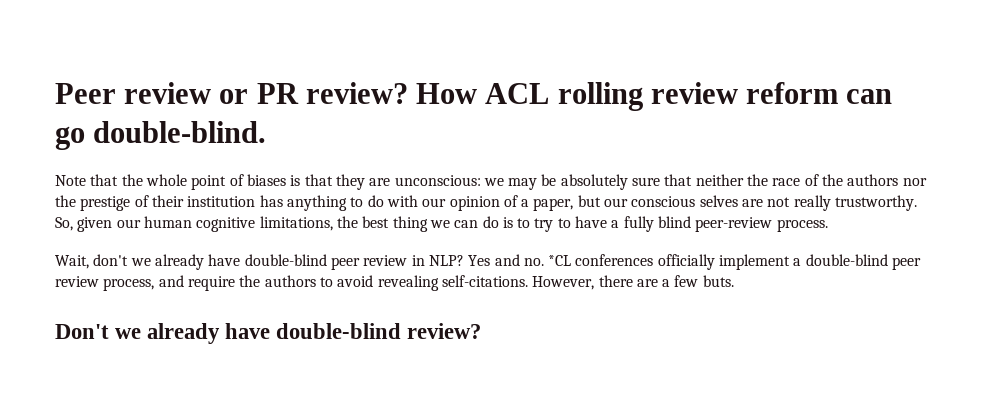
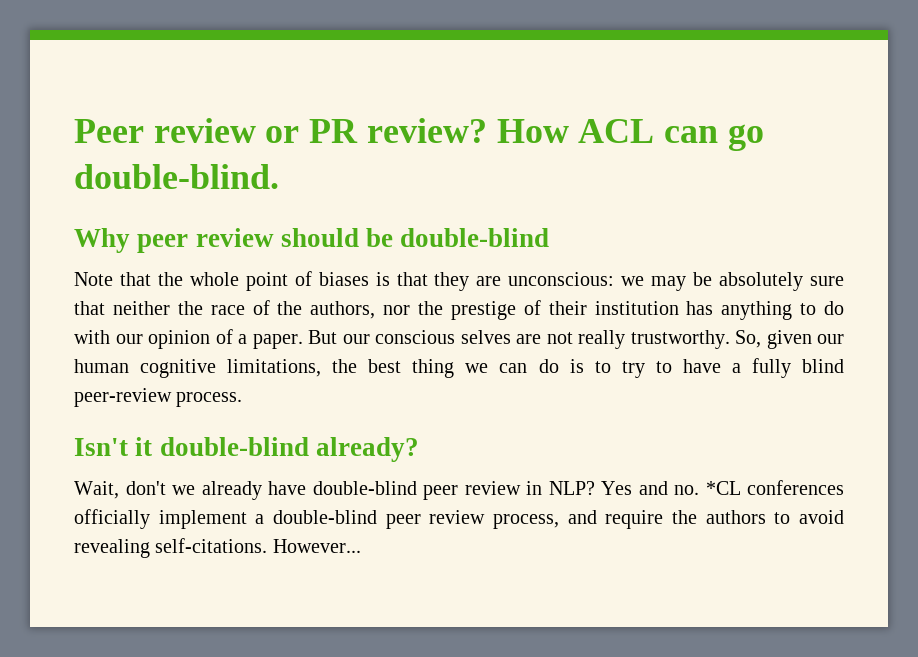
[557,82,839,111] rolling review reform -> (655, 131) none
(267, 132) none -> [74,228,550,253] // Why peer review should be double-blind
[847,174,899,186] authors -> [310,301,376,319] authors,
[533,195,601,211] paper, but -> [252,330,337,349] paper. But
(828, 225) none -> [74,437,419,462] // Isn't it double-blind already?
[532,275,734,290] [55,323,482,344] However, there are a few buts. // Don't we already have double-blind review? -> [272,539,361,553] However...

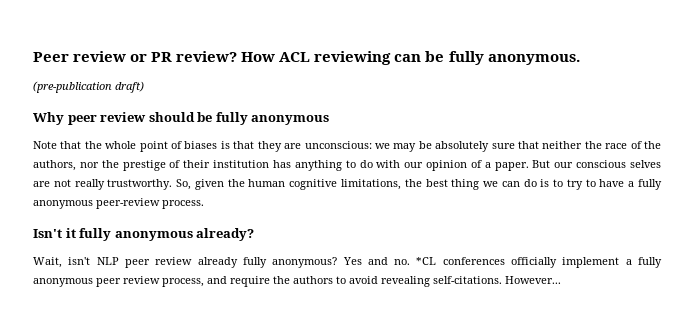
[664,124,764,151] [74,164,279,189] can go double-blind. -> [314,51,580,65] [33,81,144,93] reviewing can be fully anonymous. // (pre-publication draft)
[400,228,550,247] double-blind -> [215,112,330,125] fully anonymous
[817,334,844,344] our -> [227,179,245,187] the
[802,359,844,373] blind -> [33,200,93,209] anonymous
[159,437,309,456] double-blind -> [79,228,193,241] fully anonymous
[125,481,595,500] don't we already have double-blind peer review in NLP? -> [68,257,338,268] isn't NLP peer review already fully anonymous?
[273,510,377,524] double-blind -> [638,257,662,268] [33,278,93,287] fully anonymous

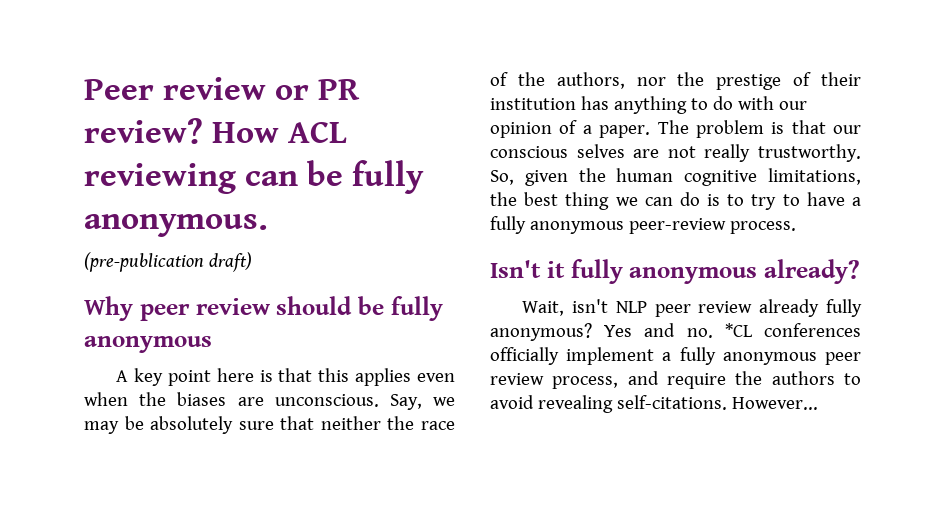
[33,141,372,152] Note that the whole point of biases is that they are unconscious: -> [116,368,455,386] [84,392,422,410] A key point here is that this applies even when the biases are unconscious. Say,
[532,160,551,168] But -> [657,120,826,138] The problem is that

